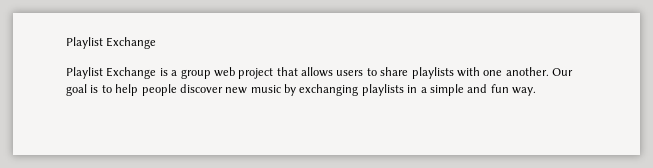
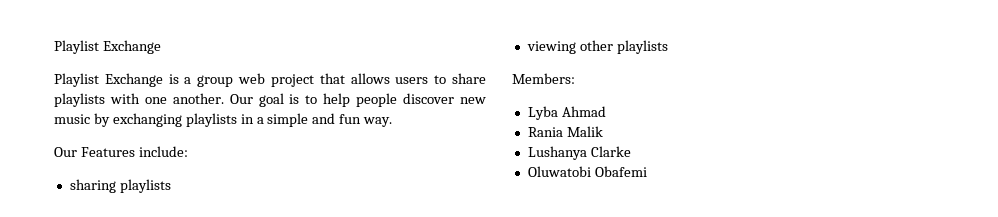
(536, 91) none -> [54,146,188,157] [69,179,171,193] [526,40,668,54] [512,73,575,84] [527,106,606,120] [527,126,603,137] [527,146,631,160] [527,166,647,177] // Our Features include: // sharing playlists // viewing other playlists // Members: // Lyba Ahmad // Rania Malik // Lushanya Clarke // Oluwatobi Obafemi

